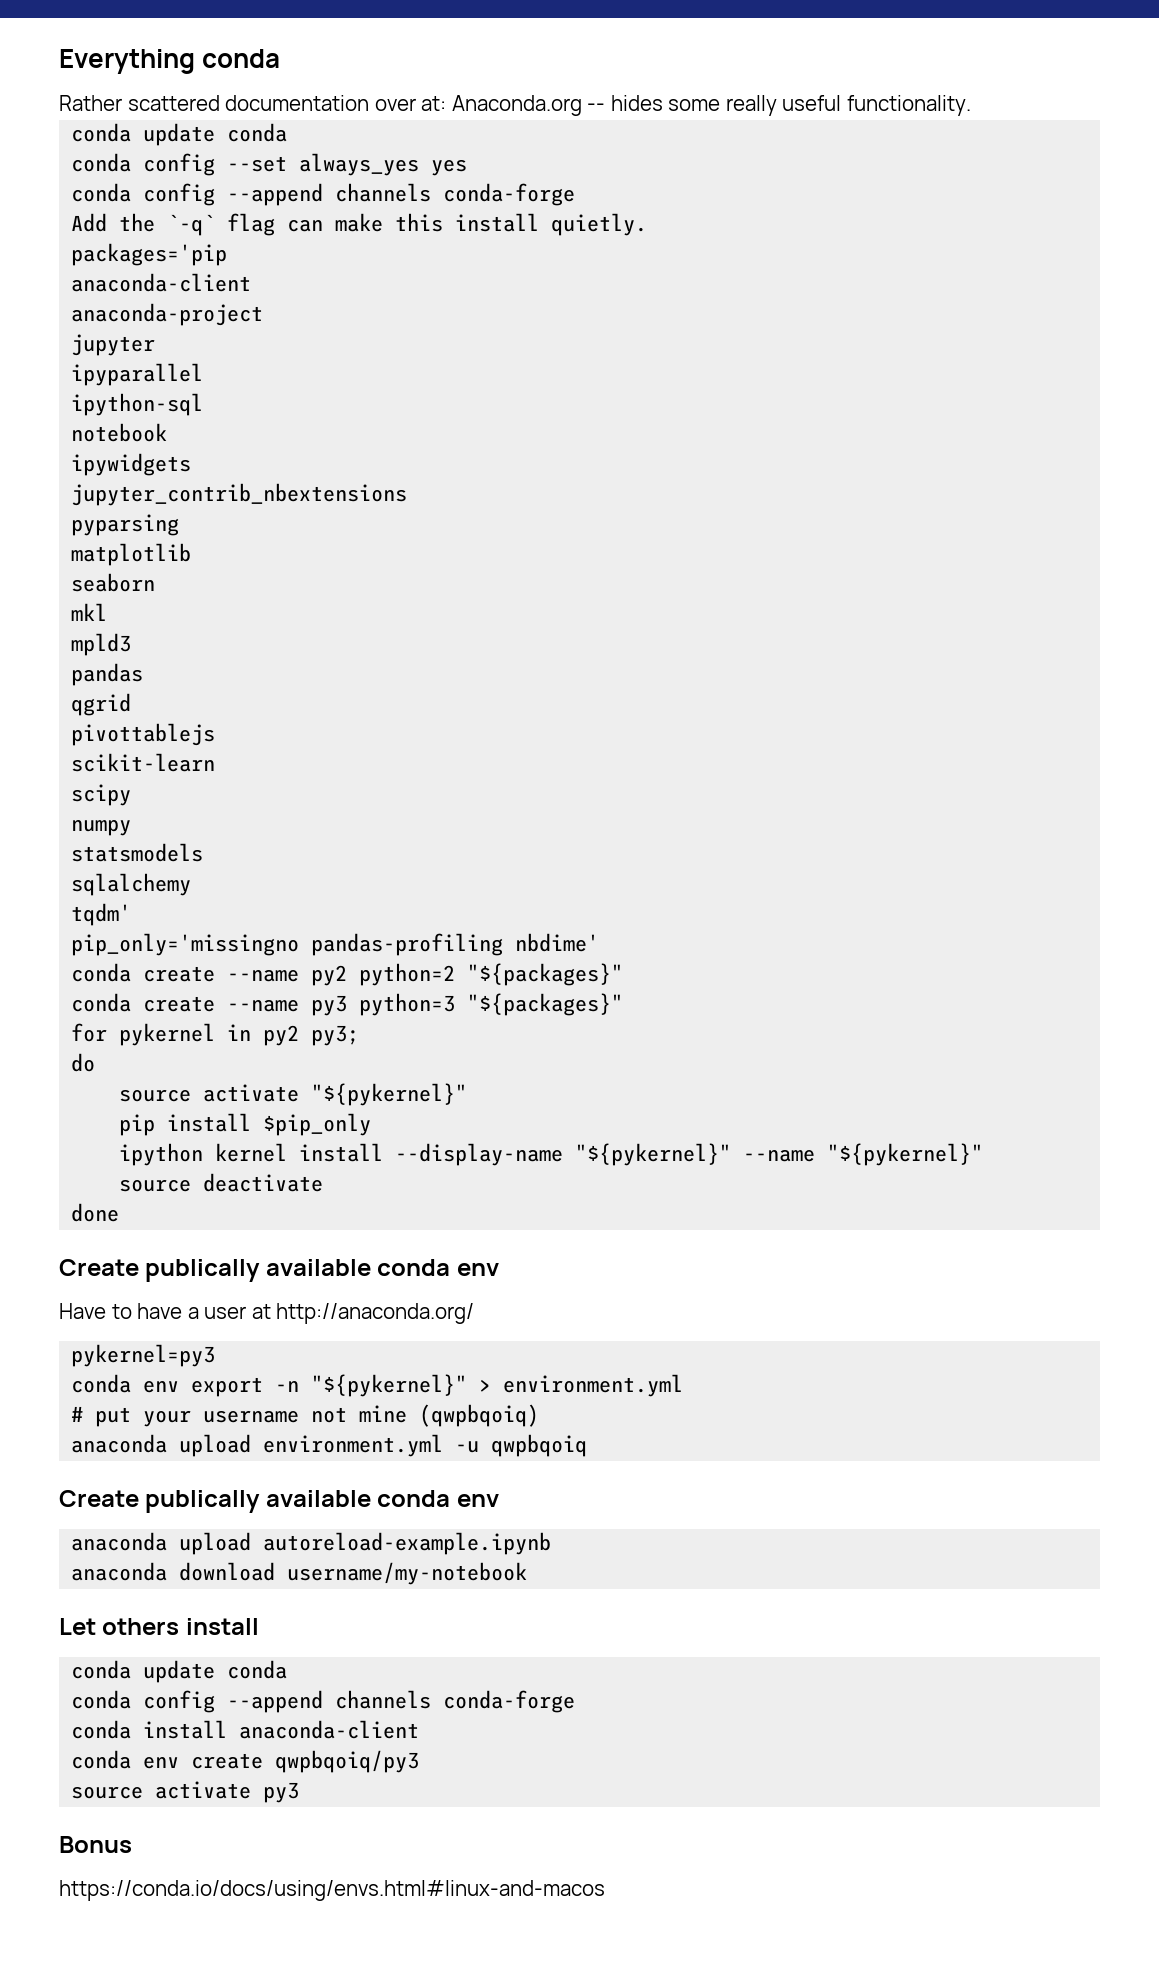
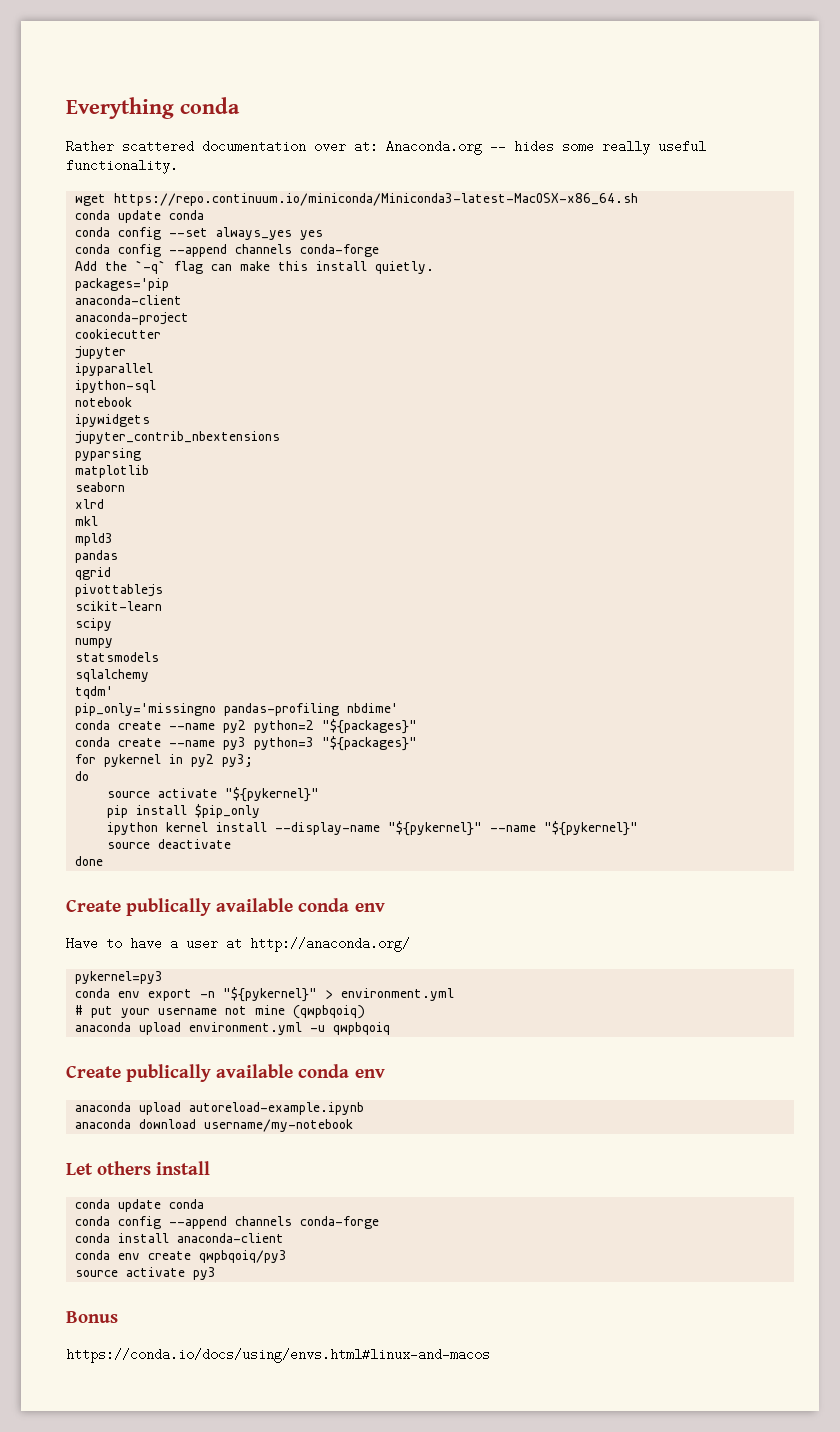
(971, 105) none -> [75,193,639,206] // wget https://repo.continuum.io/miniconda/Miniconda3-latest-MacOSX-x86_64.sh
(264, 314) none -> [75,329,162,339] // cookiecutter
(156, 582) none -> [75,499,105,509] // xlrd

